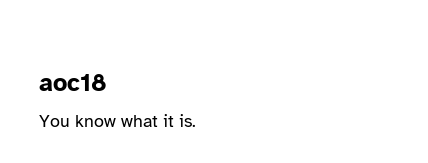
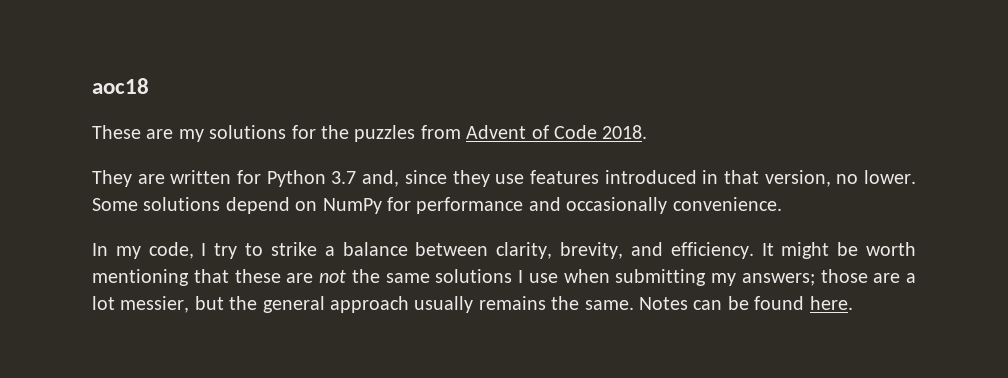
[39,114,196,127] You know what it is. -> [92,125,648,142] [92,170,916,187] [92,197,782,214] [92,242,917,259] [92,269,916,286] [92,296,853,313] These are my solutions for the puzzles from Advent of Code 2018. // They are written for Python 3.7 and, since they use features introduced in that version, no lower. Some solutions depend on NumPy for performance and occasionally convenience. // In my code, I try to strike a balance between clarity, brevity, and efficiency. It might be worth mentioning that these are not the same solutions I use when submitting my answers; those are a lot messier, but the general approach usually remains the same. Notes can be found here.

